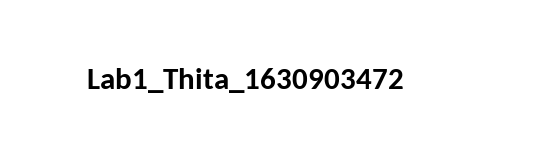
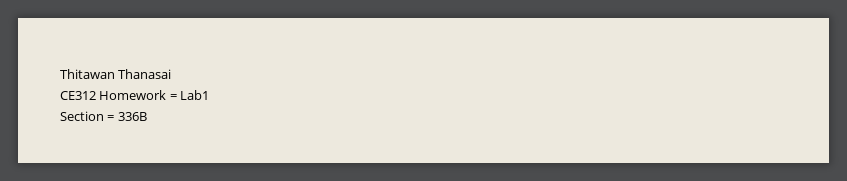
[87,68,404,93] Lab1_Thita_1630903472 -> [60,69,172,79] [60,90,210,100] [60,111,147,121] Thitawan Thanasai // CE312 Homework = Lab1 // Section = 336B

